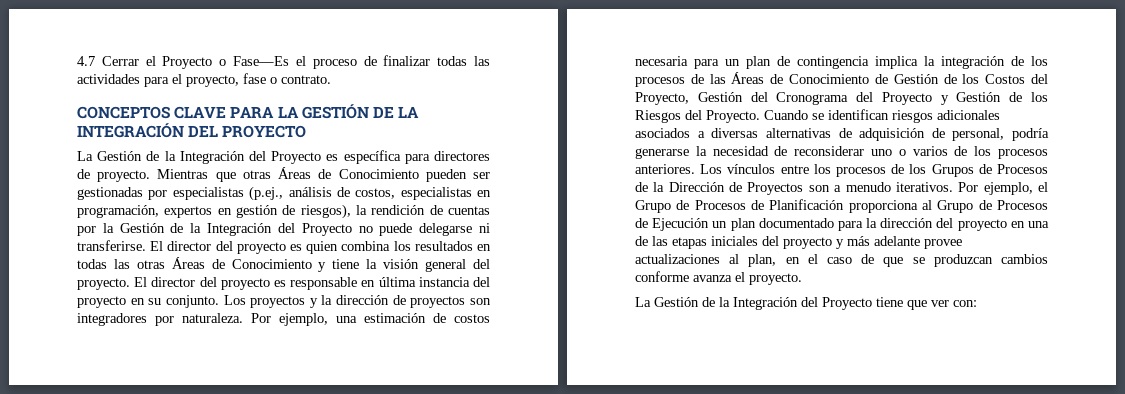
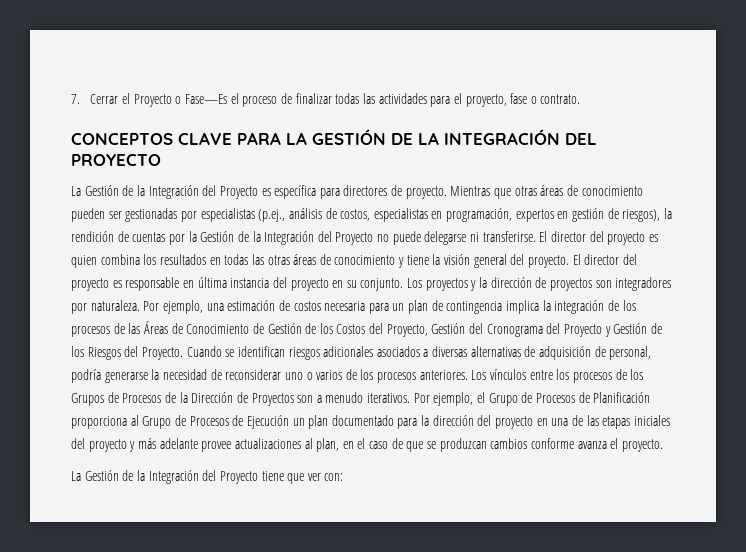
[77,56,95,66] 4.7 -> [71,94,80,104] 7.
[278,167,419,179] Áreas de Conocimiento -> [540,185,643,196] áreas de conocimiento
[171,257,312,269] Áreas de Conocimiento -> [293,254,396,265] áreas de conocimiento

